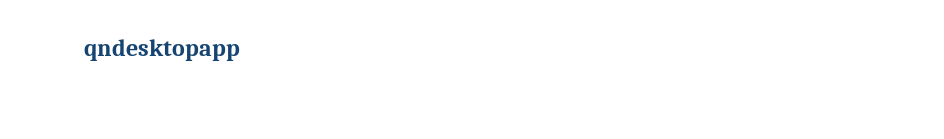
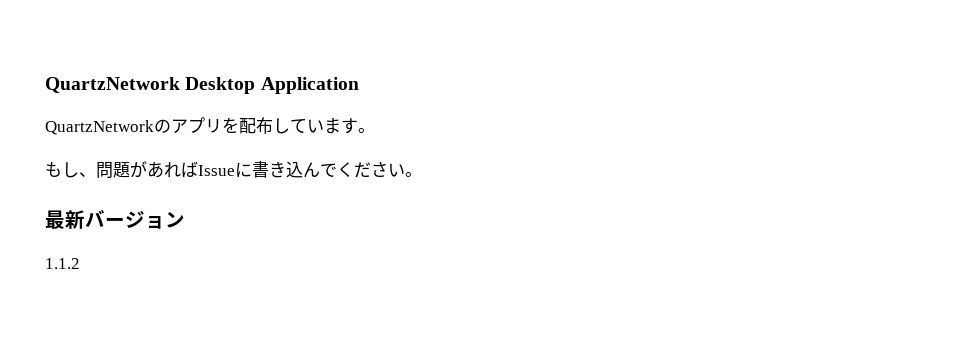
[84,39,240,61] qndesktopapp -> [45,77,359,94] [45,117,375,135] [45,161,422,179] [45,210,185,229] [45,258,80,269] QuartzNetwork Desktop Application // QuartzNetworkのアプリを配布しています。 // もし、問題があればIssueに書き込んでください。 // 最新バージョン // 1.1.2

